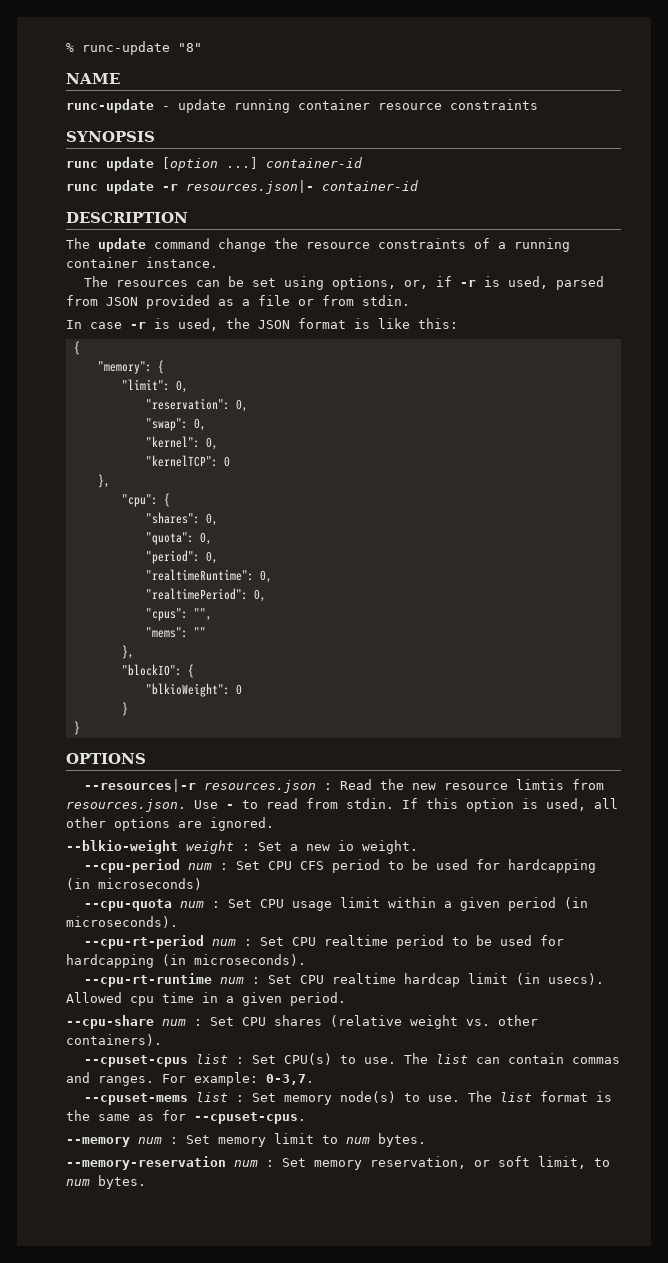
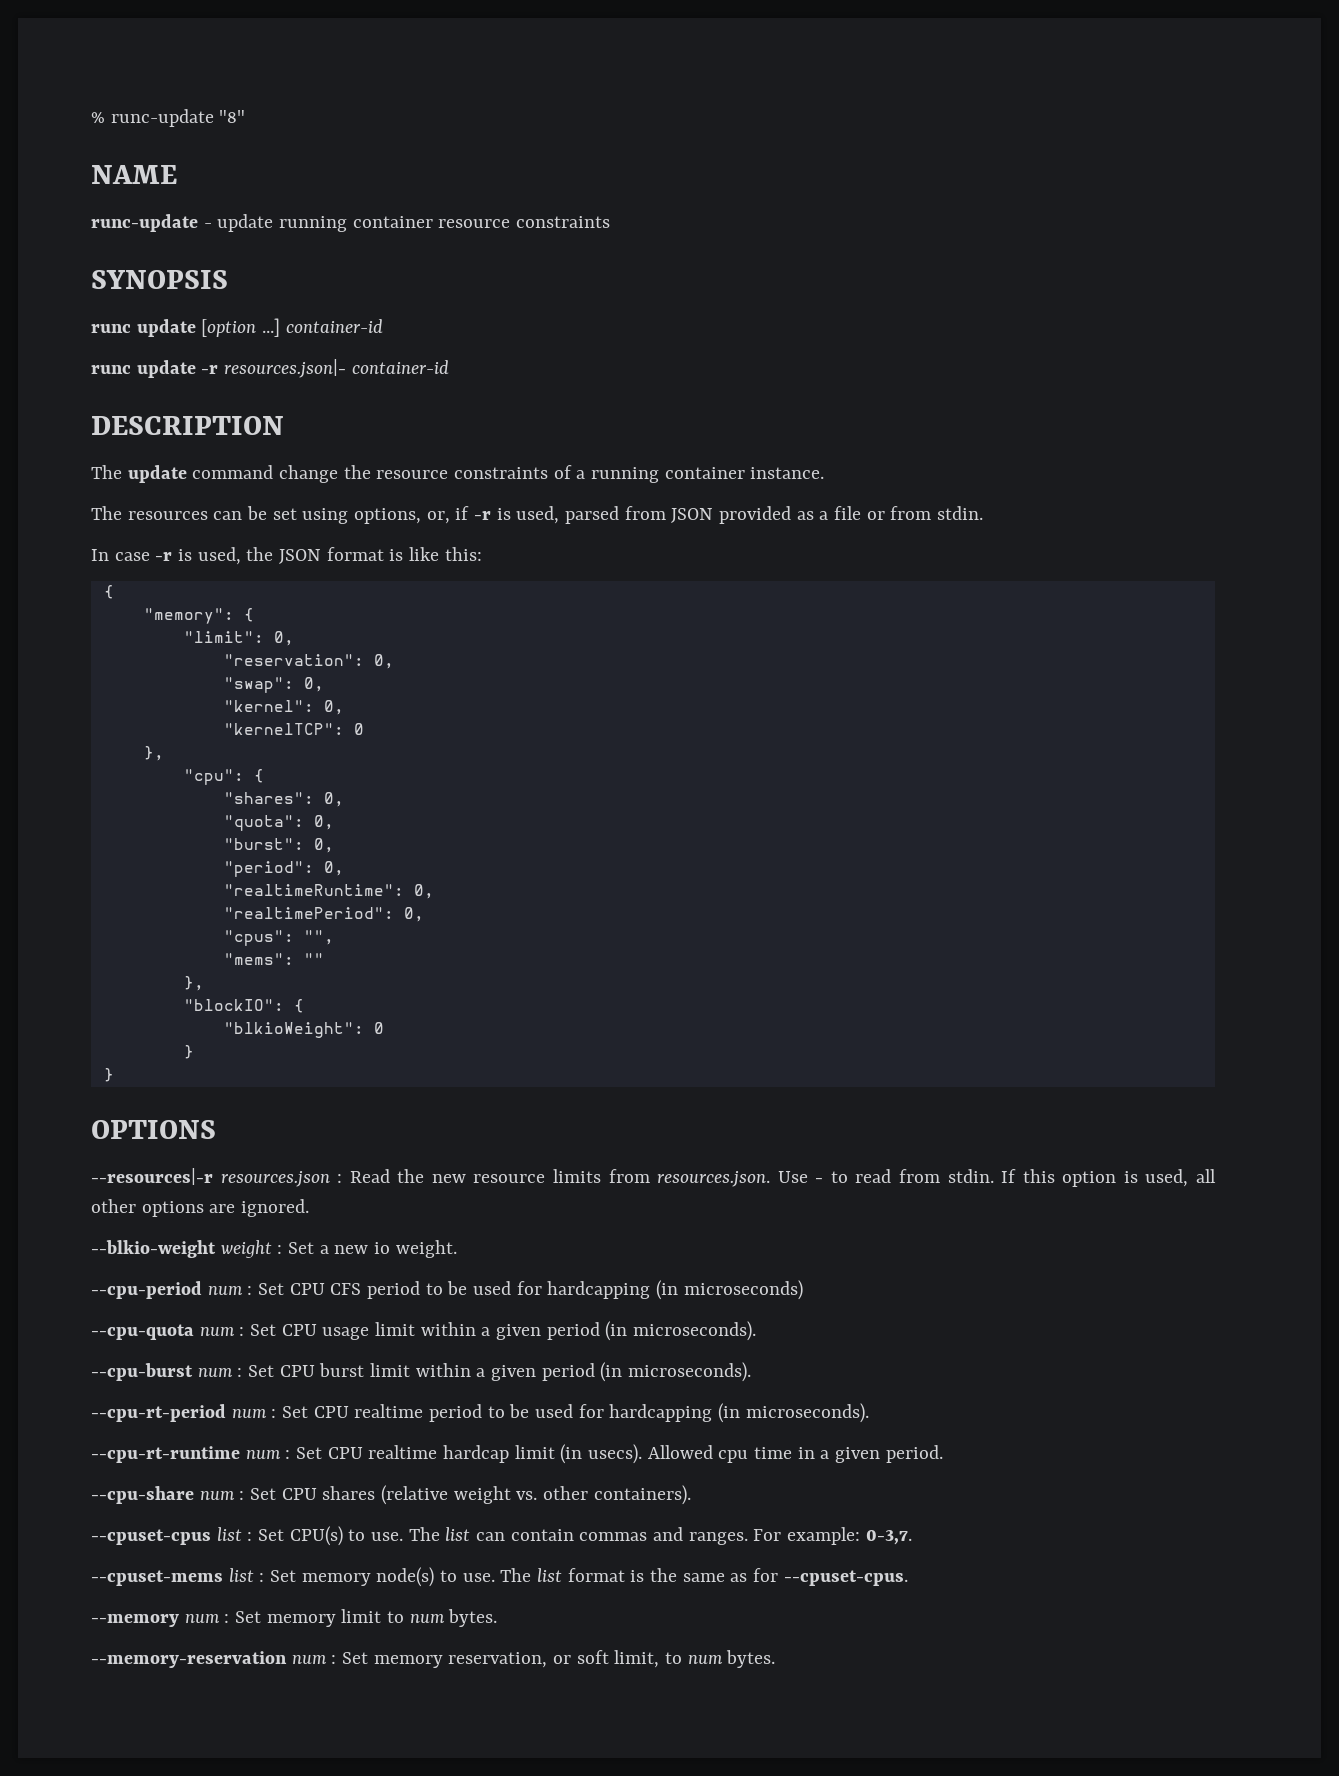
(212, 538) none -> [223,838,334,853] // "burst": 0,
[515,779,564,790] limtis -> [553,1169,601,1183] limits
(178, 922) none -> [91,1362,752,1382] // --cpu-burst num : Set CPU burst limit within a given period (in microseconds).

